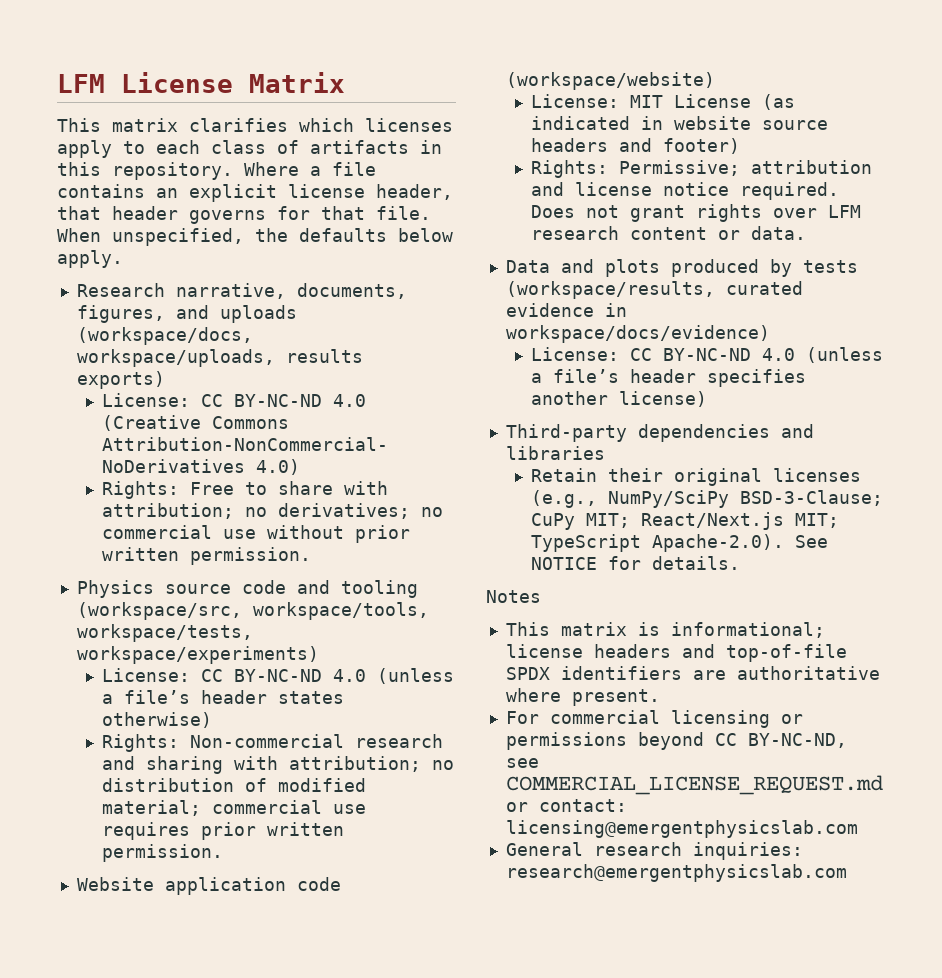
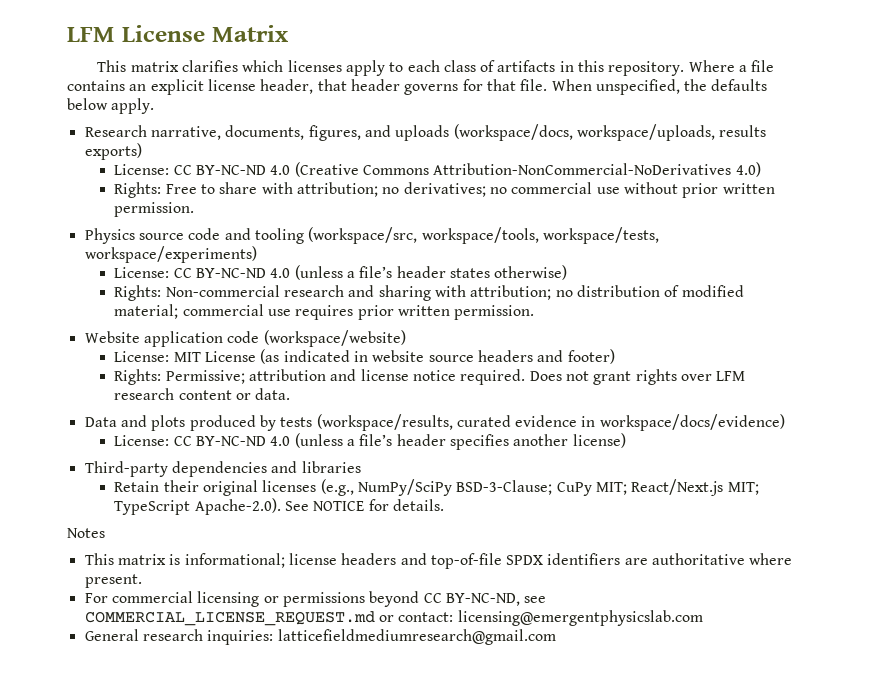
[505,864,847,882] research@emergentphysicslab.com -> [277,629,556,645] latticefieldmediumresearch@gmail.com

